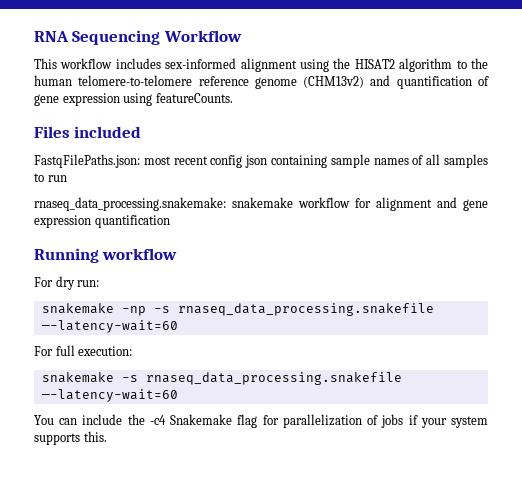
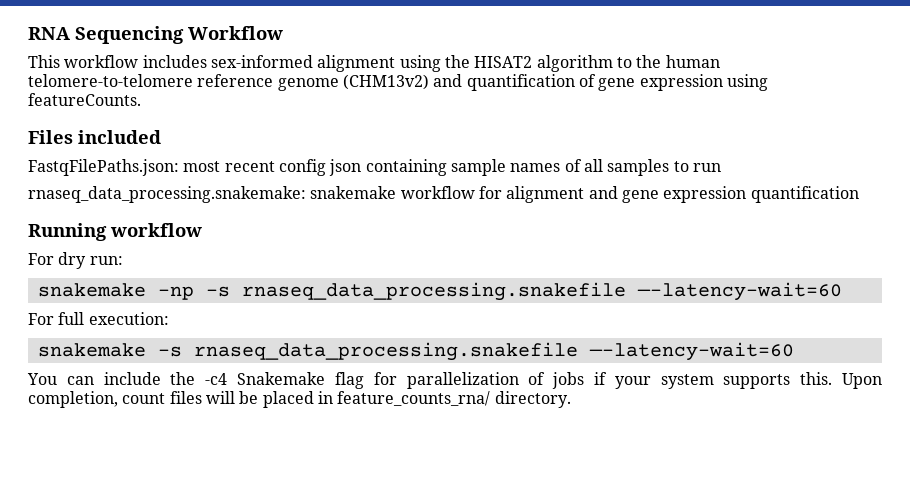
(107, 436) none -> [842,373,882,389] [28,391,571,408] Upon completion, count files will be placed in feature_counts_rna/ directory.

